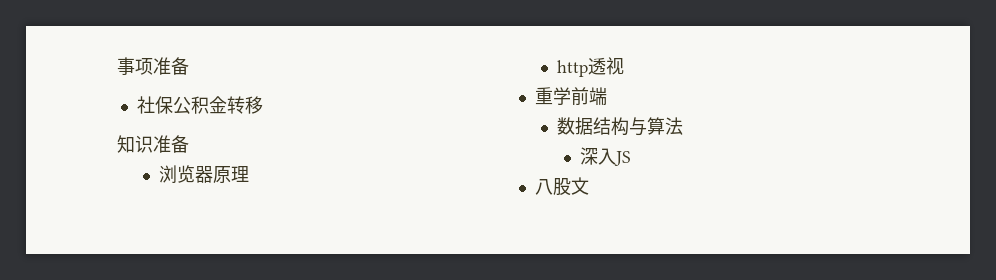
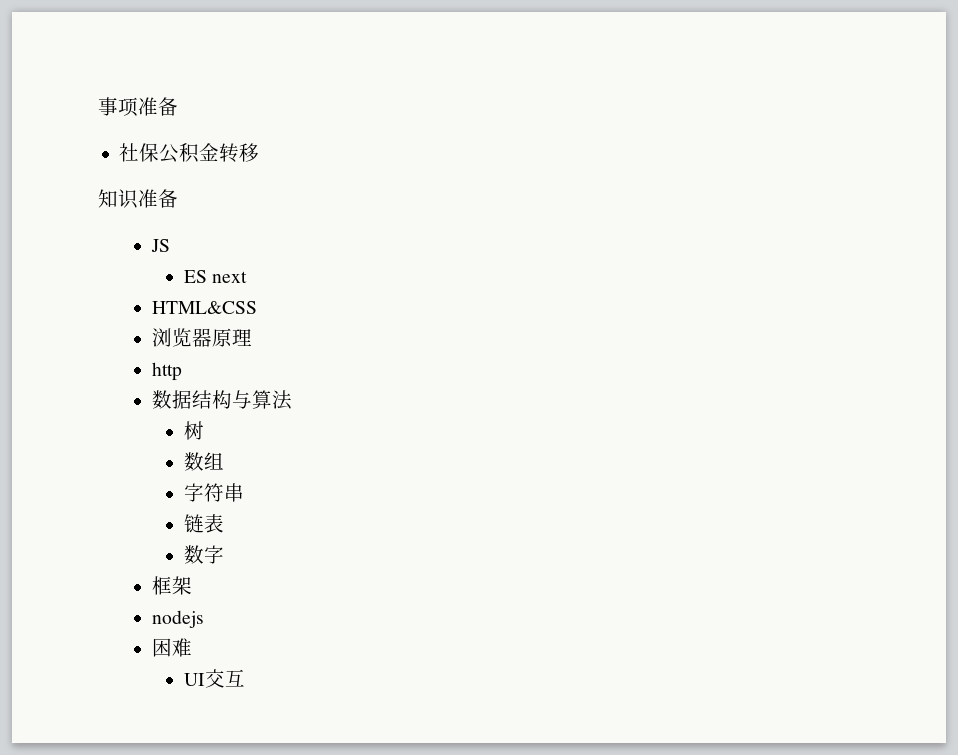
(189, 144) none -> [150,239,170,252] [183,270,247,283] [151,301,257,314] // JS // ES next // HTML&CSS
[588,57,625,75] [534,87,607,105] 透视 // 重学前端 -> (182, 371) none
[579,147,631,166] [534,177,589,196] 深入JS // 八股文 -> [183,421,204,440] [183,452,224,471] [183,483,244,502] [183,514,224,533] [183,545,224,564] [151,576,192,595] [151,610,204,628] [151,638,192,657] [183,669,245,688] 树 // 数组 // 字符串 // 链表 // 数字 // 框架 // nodejs // 困难 // UI交互

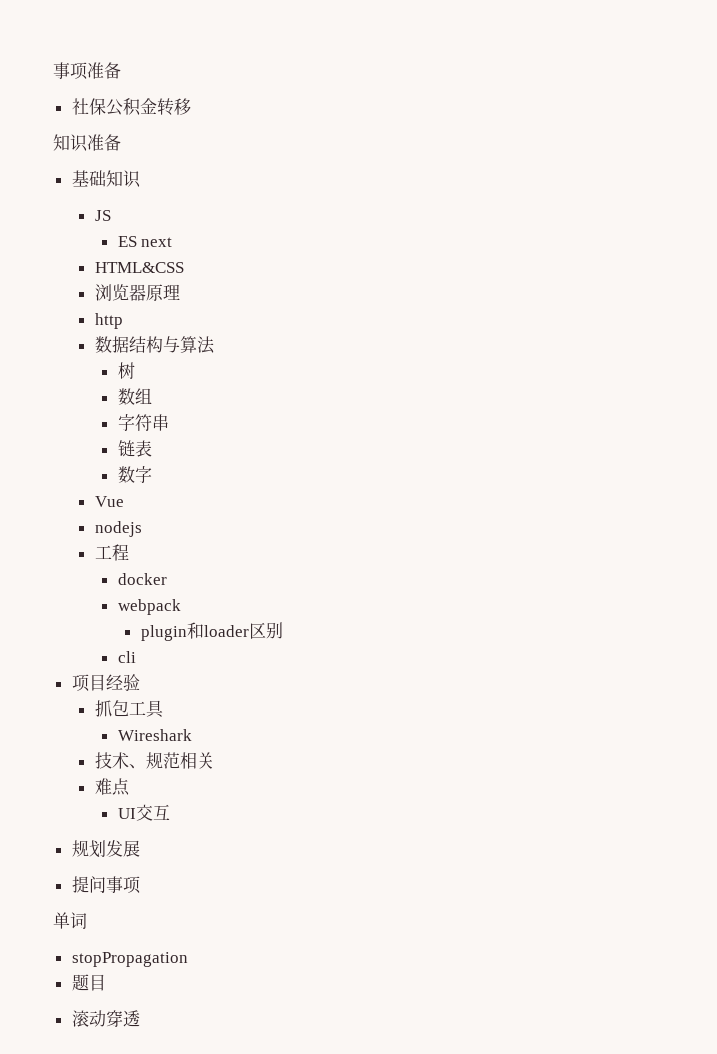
(178, 198) none -> [71,170,141,188] // 基础知识
[151,576,192,595] 框架 -> [94,496,124,507] Vue
[151,638,172,657] 困 -> [94,544,129,561] [117,573,167,585] [117,599,181,615] [140,622,283,641] [117,651,136,663] [71,674,140,692] [94,700,164,718] [117,729,192,741] [94,752,214,769] 工程 // docker // webpack // plugin和loader区别 // cli // 项目经验 // 抓包工具 // Wireshark // 技术、规范相关 //
(192, 647) none -> [111,778,130,796] 点
(245, 678) none -> [71,840,140,858] [71,876,141,894] [53,912,87,929] [71,952,188,967] [71,974,106,991] [71,1010,140,1027] // 规划发展 // 提问事项 // 单词 // stopPropagation // 题目 // 滚动穿透

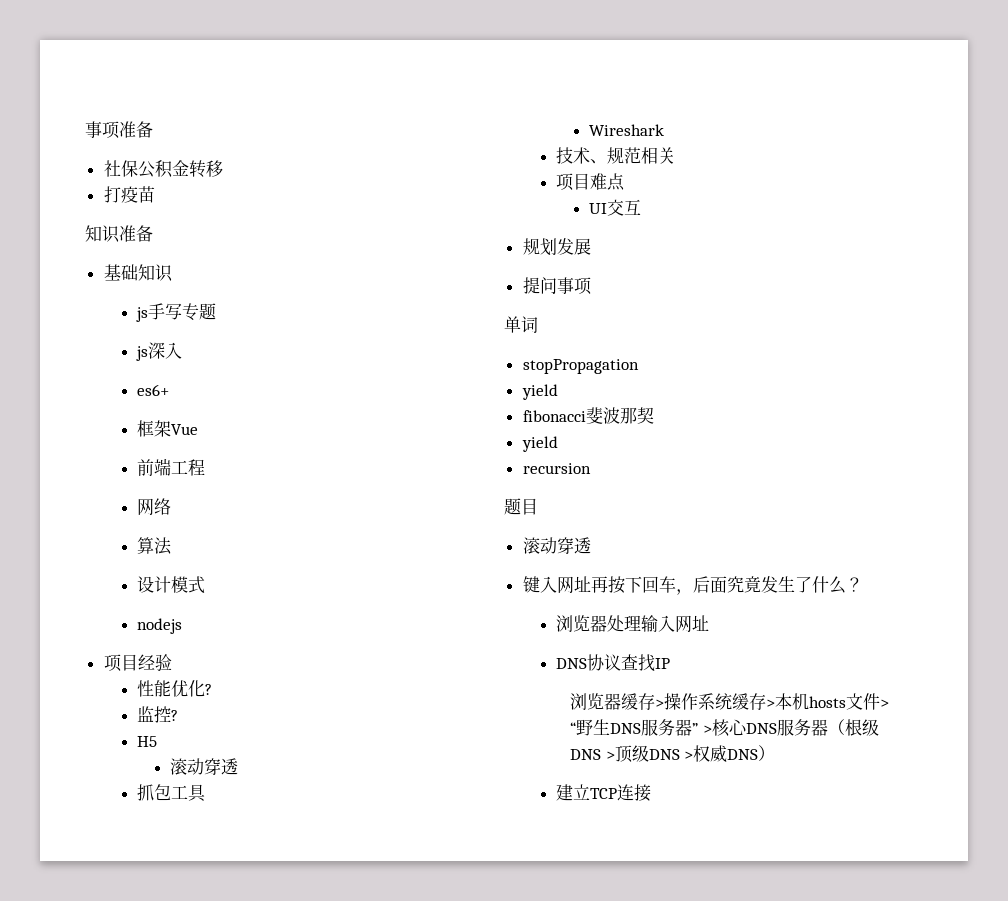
(191, 106) none -> [103,186,155,203] // 打疫苗
[94,210,111,221] [117,236,173,247] [94,262,184,273] [94,284,180,301] [94,313,123,329] [94,336,215,354] [117,362,135,379] [117,388,152,405] [117,414,169,431] [117,440,152,457] [117,466,152,483] [94,496,124,507] [94,521,142,537] [94,544,129,561] [117,573,167,585] [117,599,181,615] [140,622,283,641] [117,651,136,663] [71,674,140,692] JS // ES next // HTML&CSS // 浏览器原理 // http // 数据结构与算法 // 树 // 数组 // 字符串 // 链表 // 数字 // Vue // nodejs // 工程 // docker // webpack // plugin和loader区别 // cli // 项目经验 -> [135,303,216,322] [135,342,182,361] [136,384,169,396] [136,420,198,437] [136,458,205,476] [136,498,171,516] [136,537,172,555] [136,576,205,594] [136,618,182,634] [103,654,172,672] [136,680,212,697] [136,706,178,723] [136,736,157,747] [169,758,238,775] js手写专题 // js深入 // es6+ // 框架Vue // 前端工程 // 网络 // 算法 // 设计模式 // nodejs // 项目经验 // 性能优化? // 监控? // H5 // 滚动穿透
(214, 760) none -> [555,173,590,191] 项目
[71,974,106,991] [71,1010,140,1027] 题目 // 滚动穿透 -> [521,384,558,400] [522,407,654,424] [521,436,558,452] [522,463,591,474] [504,498,538,515] [522,537,591,554] [522,576,863,595] [555,615,709,633] [555,654,670,672] [570,693,890,710] [570,719,879,737] [570,745,776,763] [555,784,651,802] yield // fibonacci斐波那契 // yield // recursion // 题目 // 滚动穿透 // 键入网址再按下回车，后面究竟发生了什么？ // 浏览器处理输入网址 // DNS协议查找IP // 浏览器缓存>操作系统缓存>本机hosts文件> “野生DNS服务器” >核心DNS服务器（根级DNS >顶级DNS >权威DNS） // 建立TCP连接

